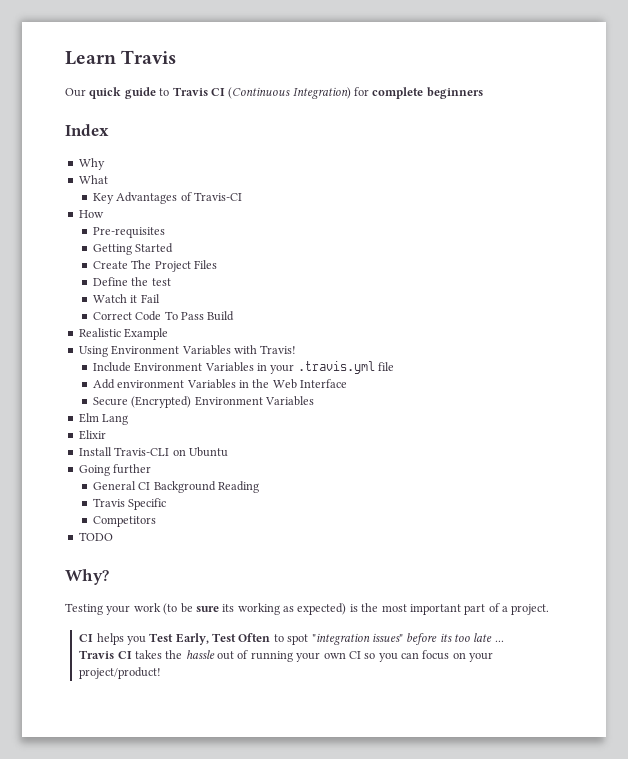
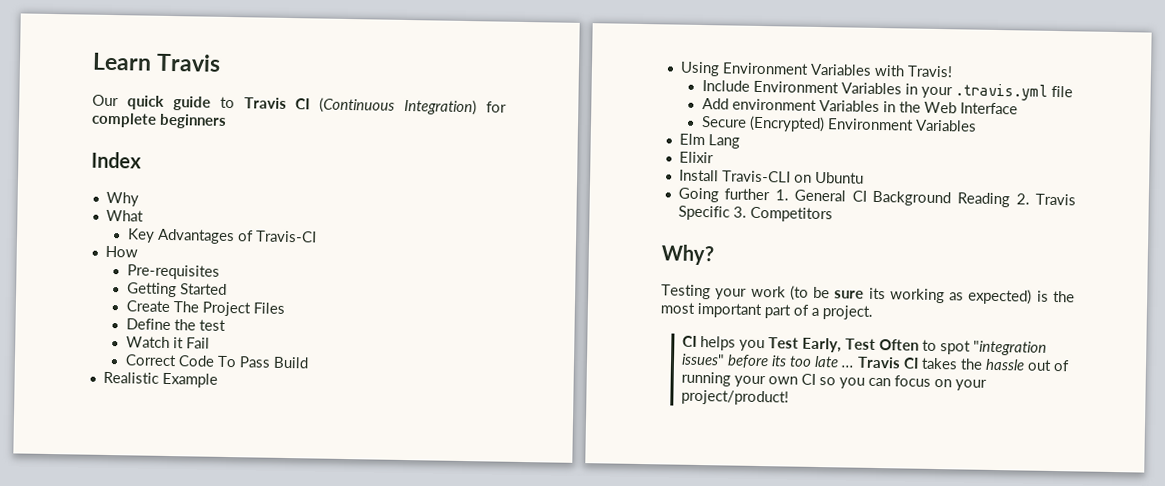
(152, 469) // -> [774,189,789,201] 1.
(260, 487) // -> [1015,193,1030,205] 2.
(167, 504) // -> [732,206,747,218] 3.
[78,532,113,541] // TODO -> (833, 214) none
(504, 641) // -> (854, 366) none

